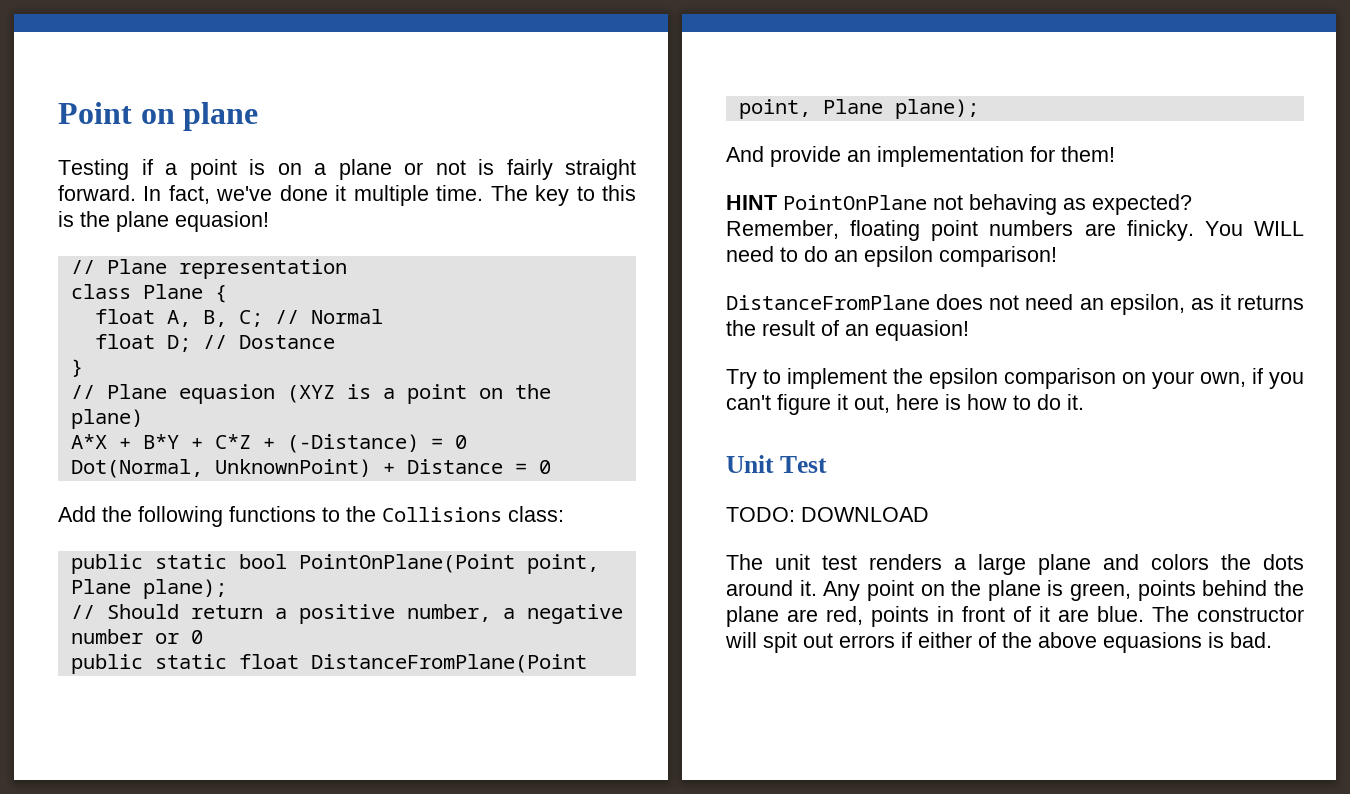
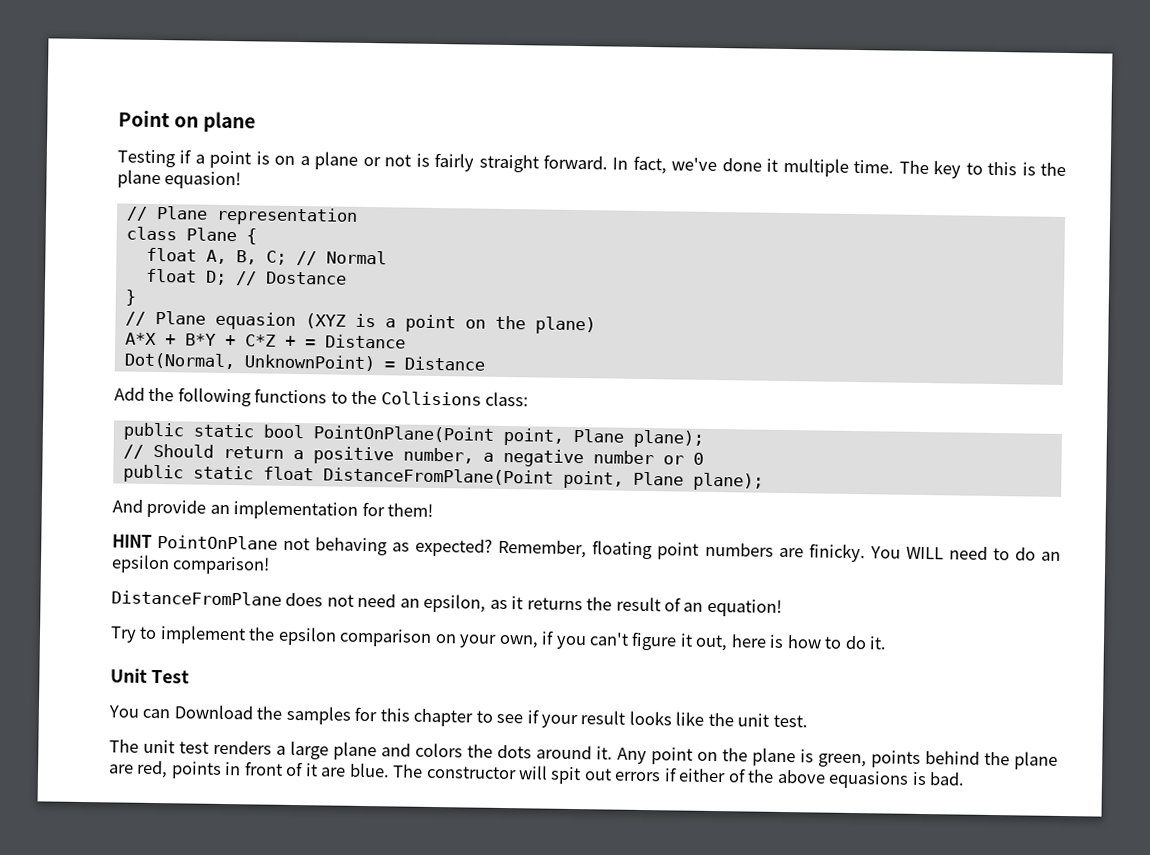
[286,434,467,453] (-Distance) = 0 -> [304,334,406,349] = Distance
[382,459,551,474] + Distance = 0 -> [383,356,485,371] = Distance
[875,320,969,341] equasion! -> [706,598,782,617] equation!
[726,507,929,522] TODO: DOWNLOAD -> [108,704,808,729] You can Download the samples for this chapter to see if your result looks like the unit test.

